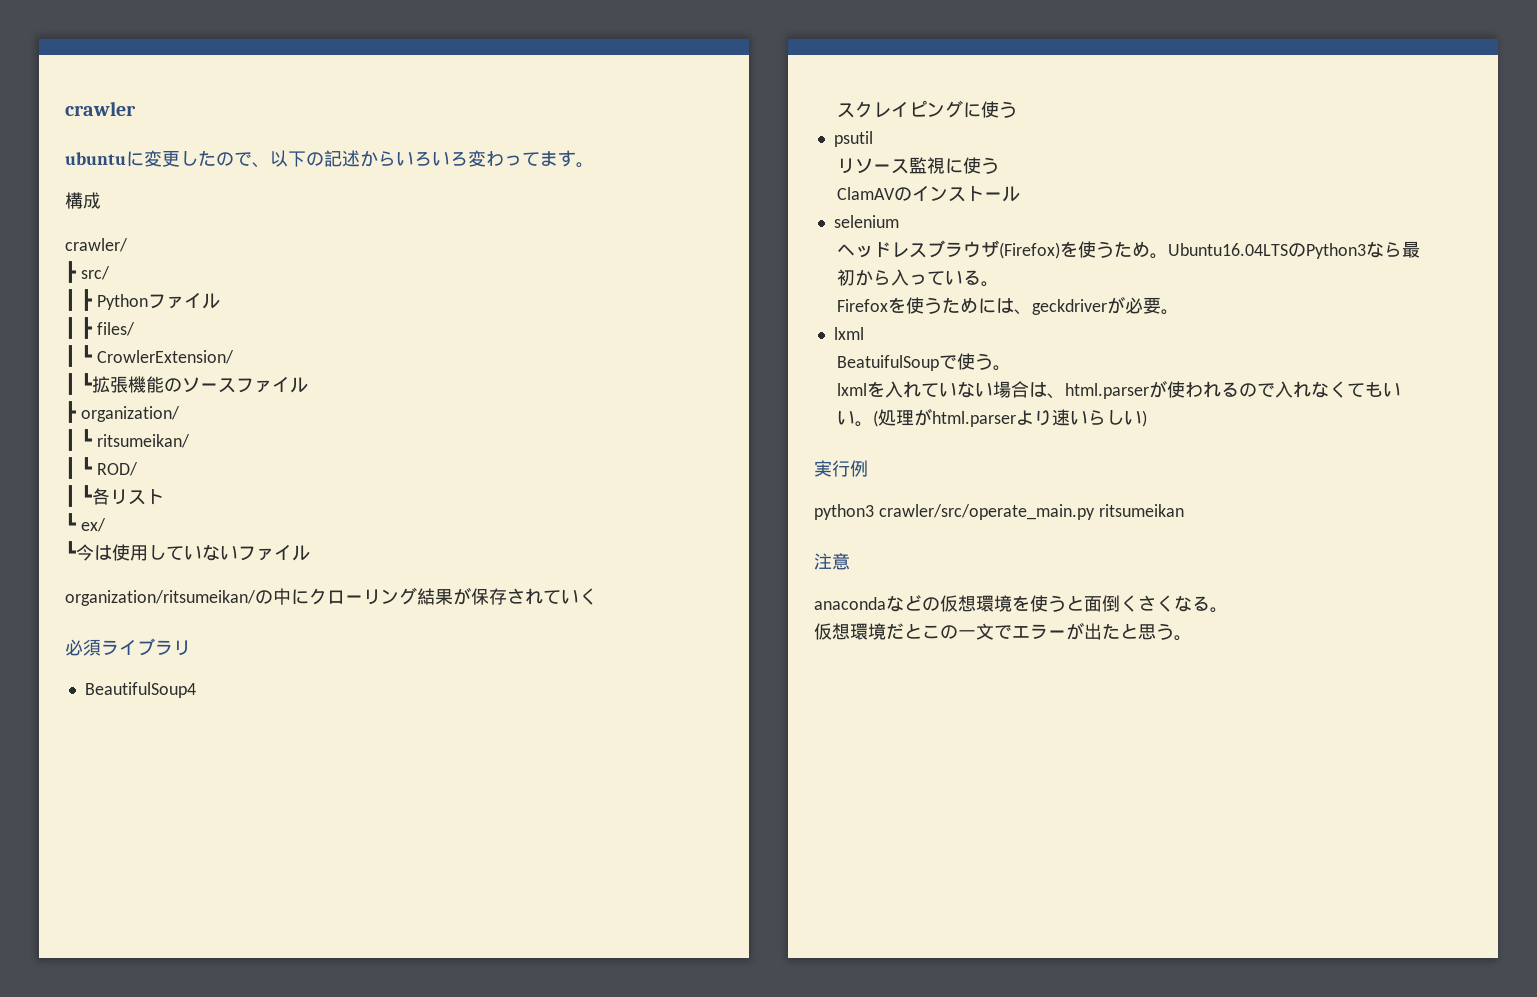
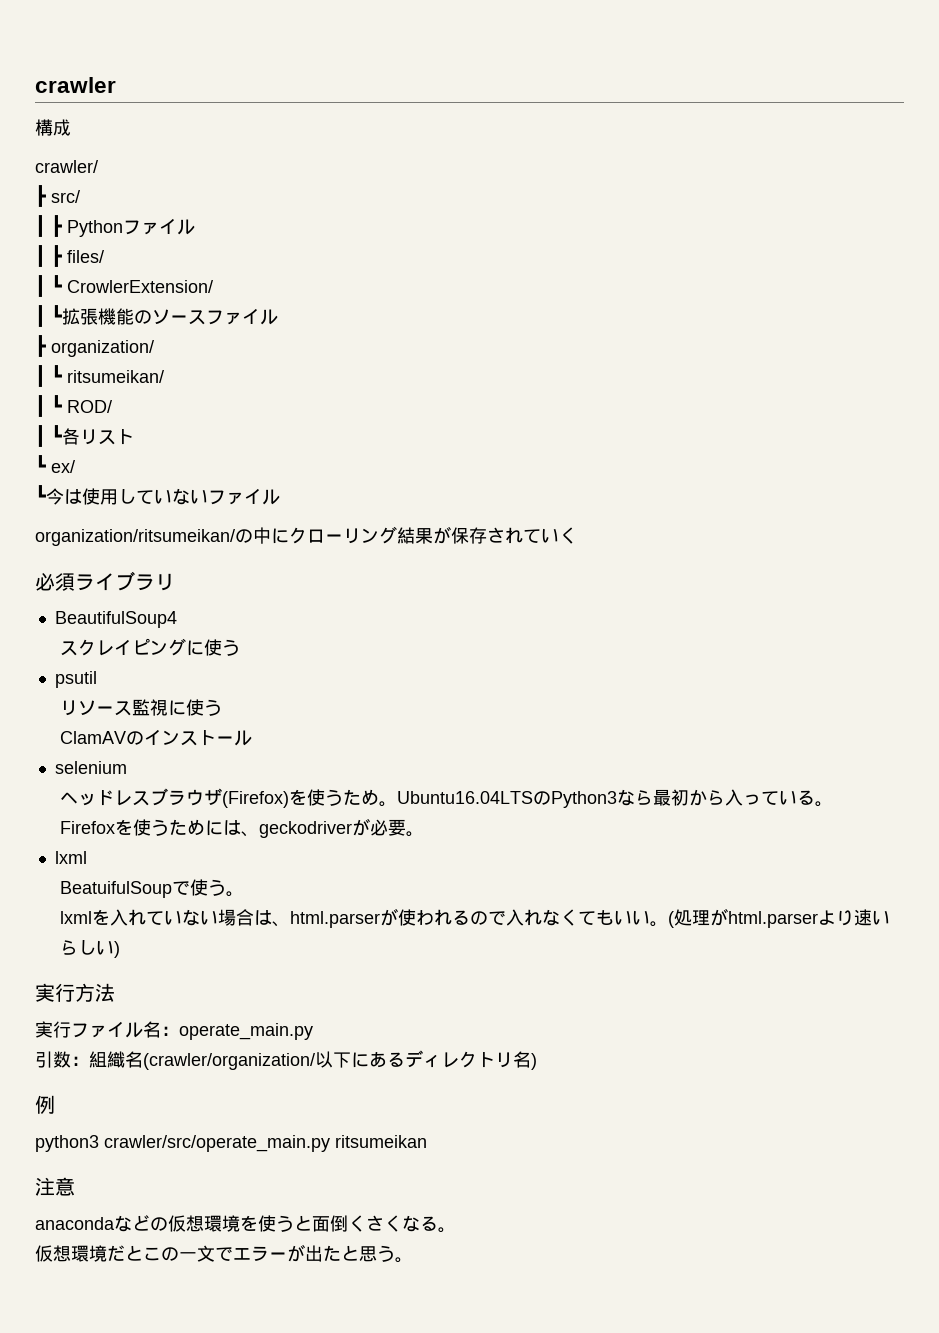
[65,150,594,168] // ubuntuに変更したので、以下の記述からいろいろ変わってます。 -> (116, 85) none
[1031,299,1107,315] geckdriver -> [258,821,352,838] geckodriver
(850, 468) none -> [75,983,115,1002] [35,1021,313,1040] [35,1050,537,1070] 方法 // 実行ファイル名：operate_main.py // 引数：組織名(crawler/organization/以下にあるディレクトリ名) //

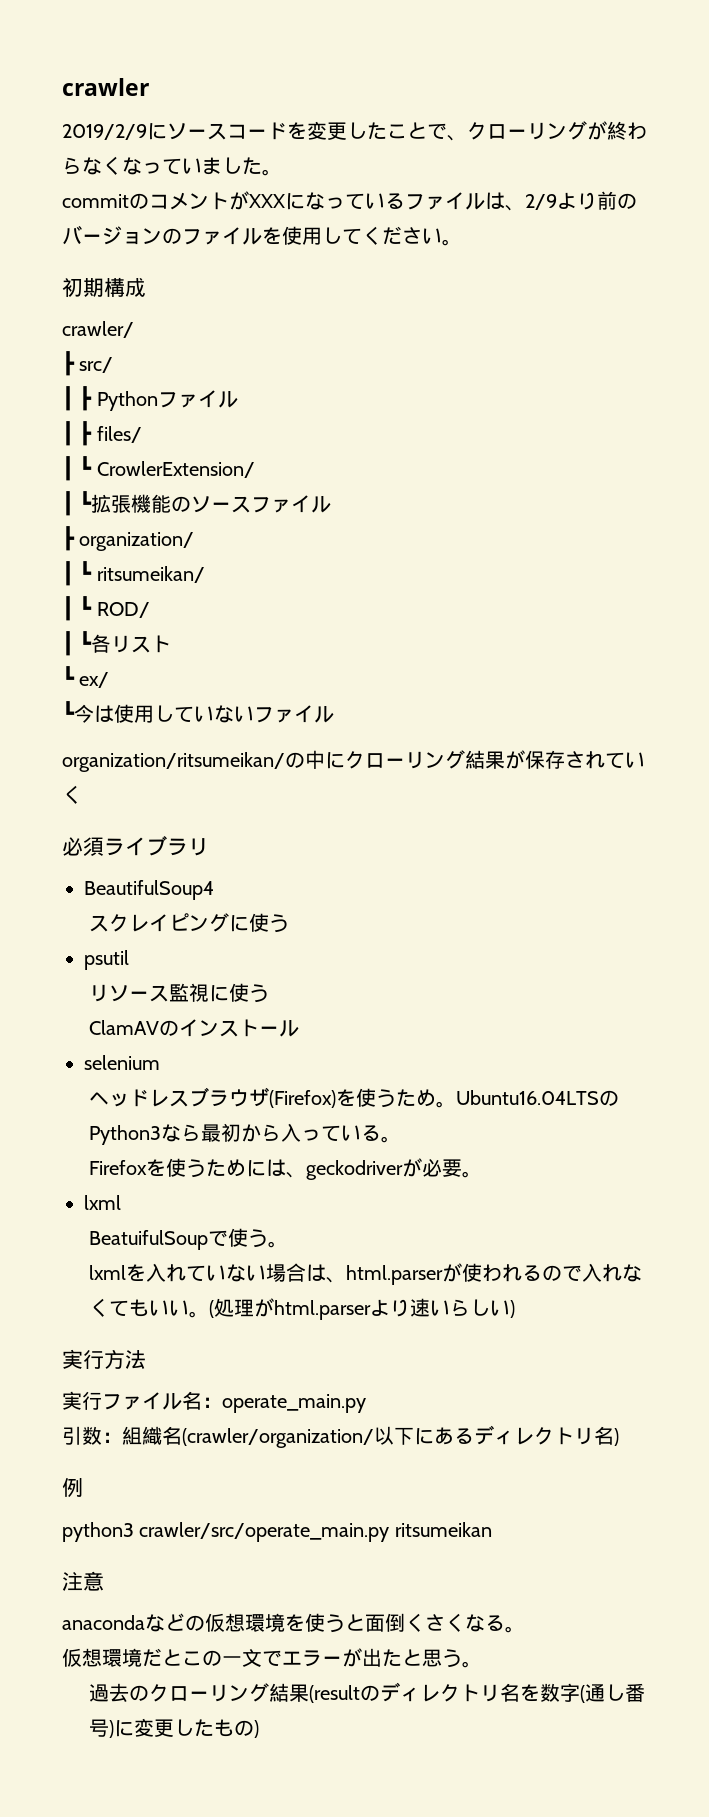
(116, 85) none -> [62,121,647,141] [62,156,282,176] [62,191,637,211] [62,225,462,246] [62,278,104,297] 2019/2/9にソースコードを変更したことで、クローリングが終わらなくなっていました。 // commitのコメントがXXXになっているファイルは、2/9より前のバージョンのファイルを使用してください。 // 初期
(413, 1260) none -> [88,1682,645,1703] [88,1718,259,1738] // 過去のクローリング結果(resultのディレクトリ名を数字(通し番号)に変更したもの)

